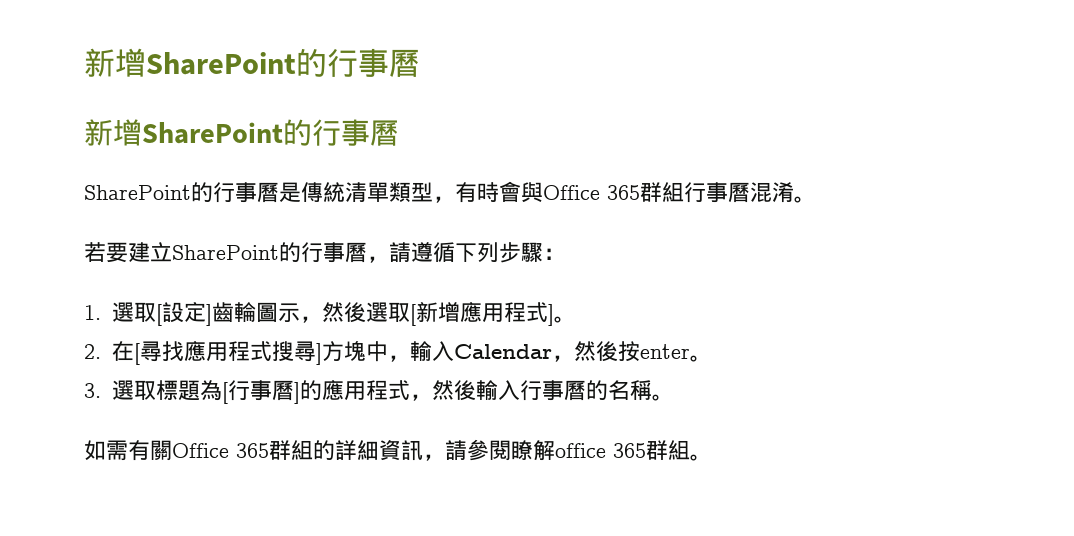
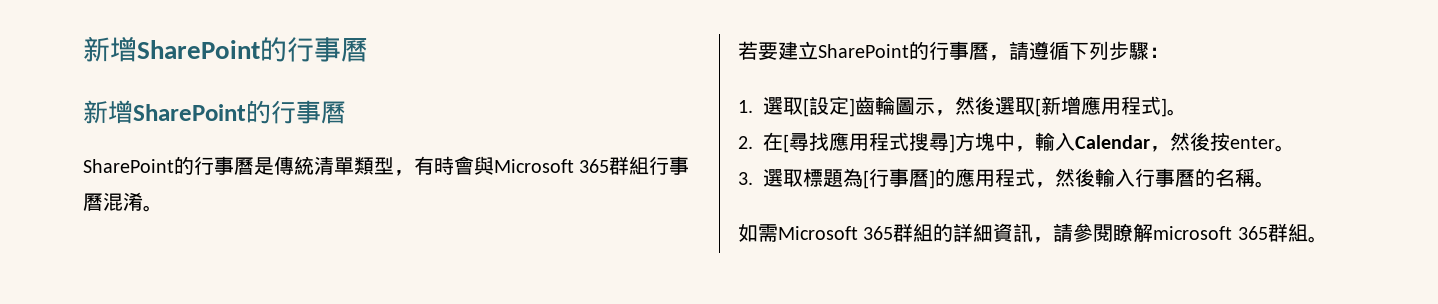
[543,185,600,200] Office -> [494,159,574,173] Microsoft
[128,440,229,461] 有關Office -> [778,226,858,240] Microsoft
[555,443,606,458] office -> [1153,226,1233,240] microsoft

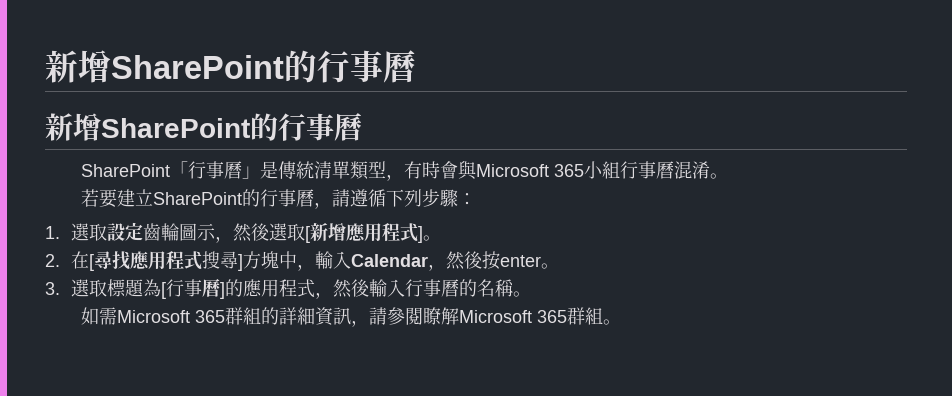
[174,156,254,175] 的行事曆 -> [170,161,261,179] 「行事曆」
[609,156,630,175] 群 -> [584,161,604,179] 小
[803,96,855,117] [設定] -> [106,222,143,241] 設定
[1153,226,1233,240] microsoft -> [459,310,533,323] Microsoft

